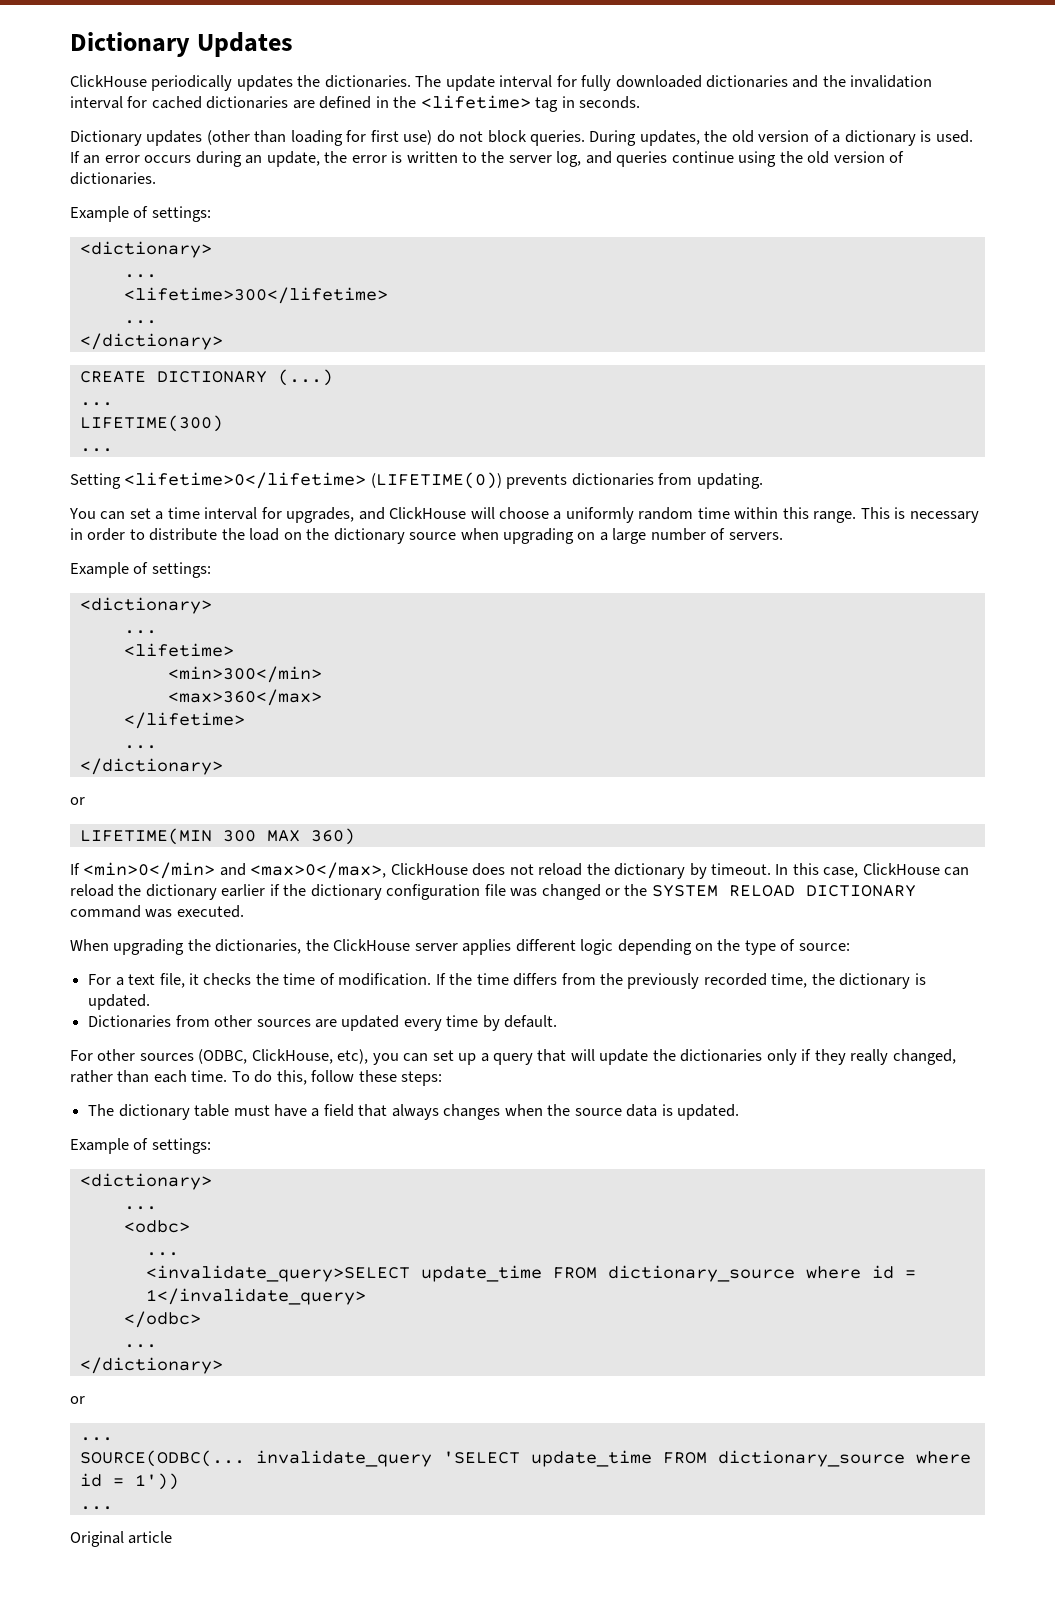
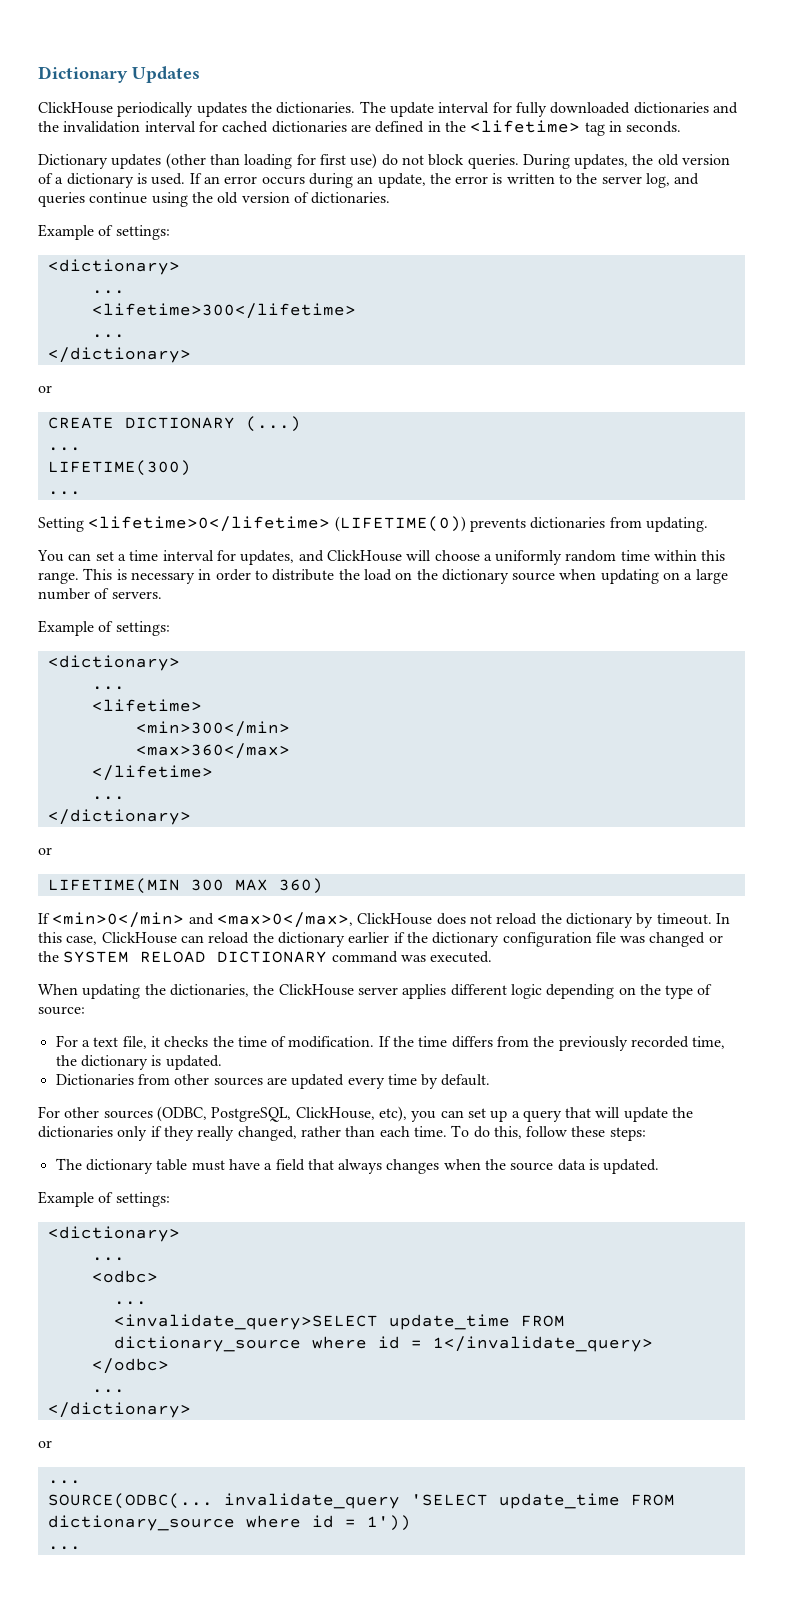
(223, 341) none -> [38,385,52,393] // or
[286,507,355,523] upgrades, -> [240,550,295,565] updates,
[503,528,575,544] upgrading -> [600,569,659,584] updating
[113,939,185,955] upgrading -> [82,984,141,999] updating
(248, 1056) none -> [211,1107,292,1122] PostgreSQL,
[70,1531,173,1547] // Original article -> (81, 1548) none

